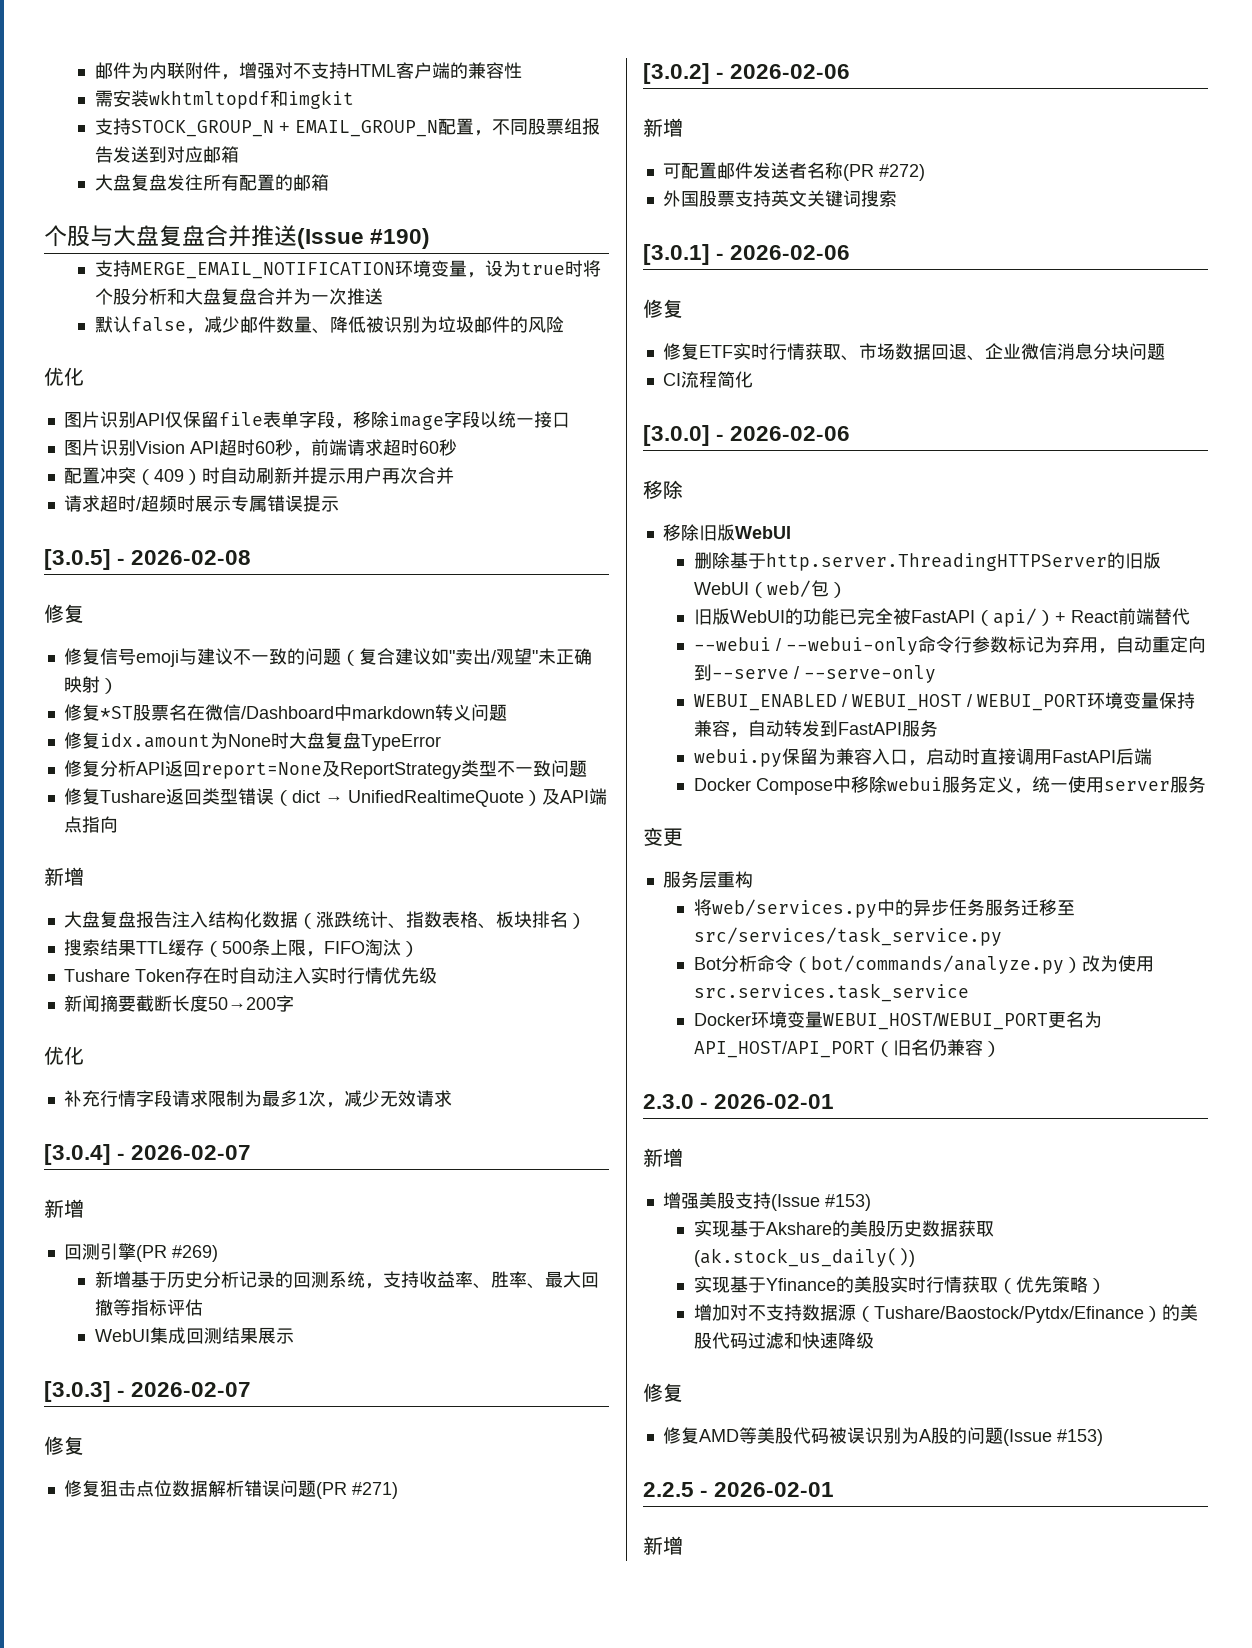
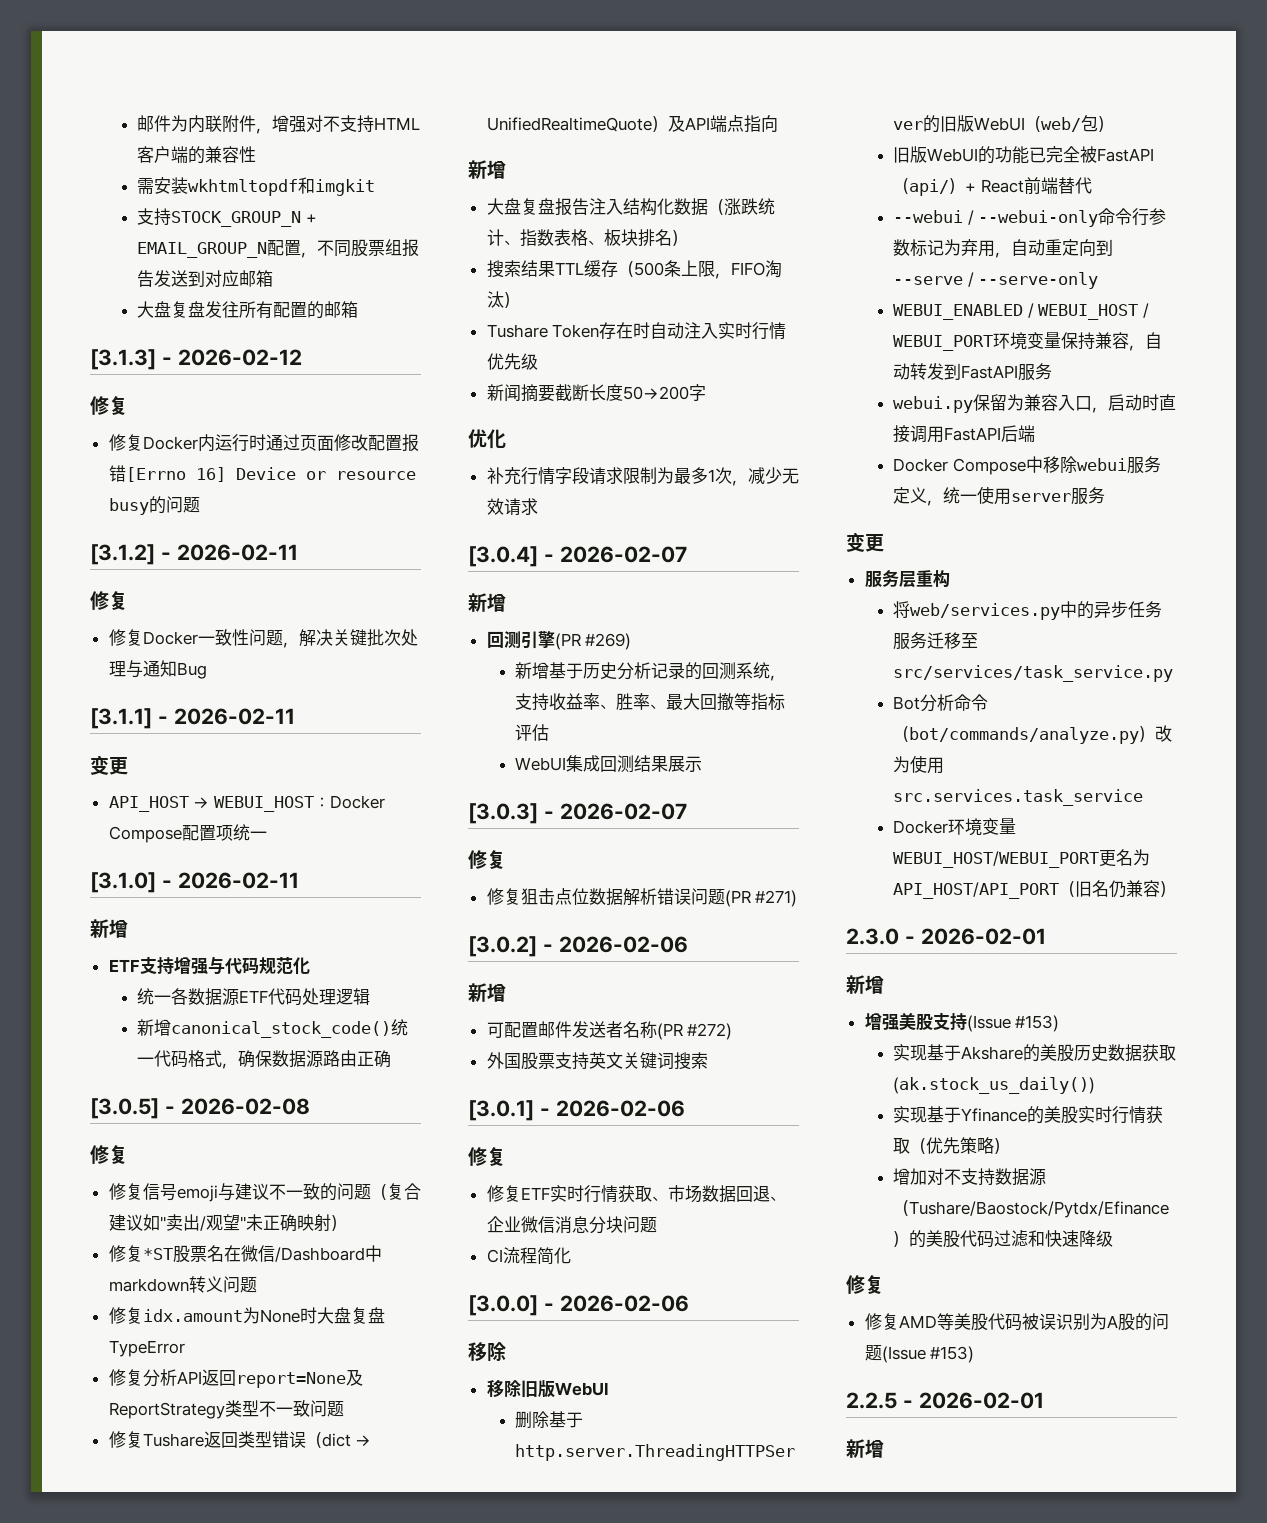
[44,225,431,249] [94,260,601,279] [94,288,383,305] [94,316,564,334] [44,367,84,386] [63,411,570,430] [63,439,457,457] [63,467,454,485] [63,495,339,512] 个股与大盘复盘合并推送(Issue #190) // 支持MERGE_EMAIL_NOTIFICATION环境变量，设为true时将个股分析和大盘复盘合并为一次推送 // 默认false，减少邮件数量、降低被识别为垃圾邮件的风险 // 优化 // 图片识别API仅保留file表单字段，移除image字段以统一接口 // 图片识别Vision API超时60秒，前端请求超时60秒 // 配置冲突（409）时自动刷新并提示用户再次合并 // 请求超时/超频时展示专属错误提示 -> [90,349,302,370] [90,396,128,415] [108,434,419,452] [108,465,416,482] [108,496,200,515] [90,544,298,565] [90,591,128,610] [108,629,418,648] [108,660,207,679] [90,708,295,729] [90,755,128,775] [108,795,385,812] [108,824,267,843] [90,872,299,893] [90,919,128,938] [108,956,310,975] [137,988,371,1006] [137,1019,409,1038] [137,1050,392,1069] [3.1.3] - 2026-02-12 // 修复 // 修复Docker内运行时通过页面修改配置报错[Errno 16] Device or resource busy的问题 // [3.1.2] - 2026-02-11 // 修复 // 修复Docker一致性问题，解决关键批次处理与通知Bug // [3.1.1] - 2026-02-11 // 变更 // API_HOST → WEBUI_HOST：Docker Compose配置项统一 // [3.1.0] - 2026-02-11 // 新增 // ETF支持增强与代码规范化 // 统一各数据源ETF代码处理逻辑 // 新增canonical_stock_code()统一代码格式，确保数据源路由正确

